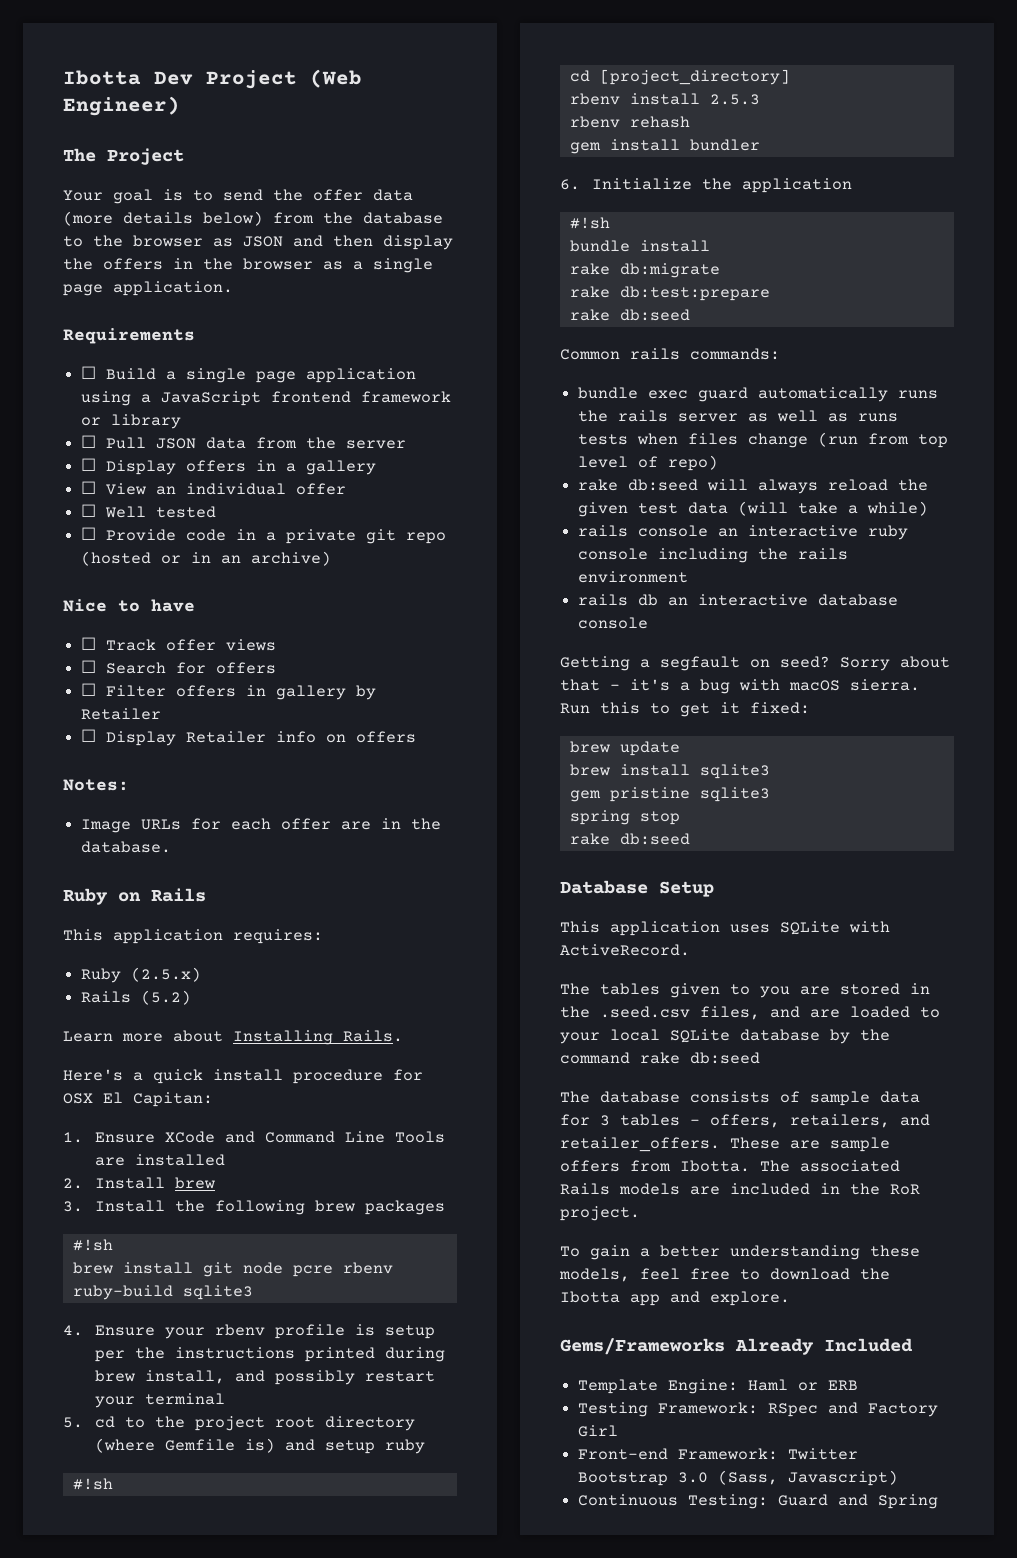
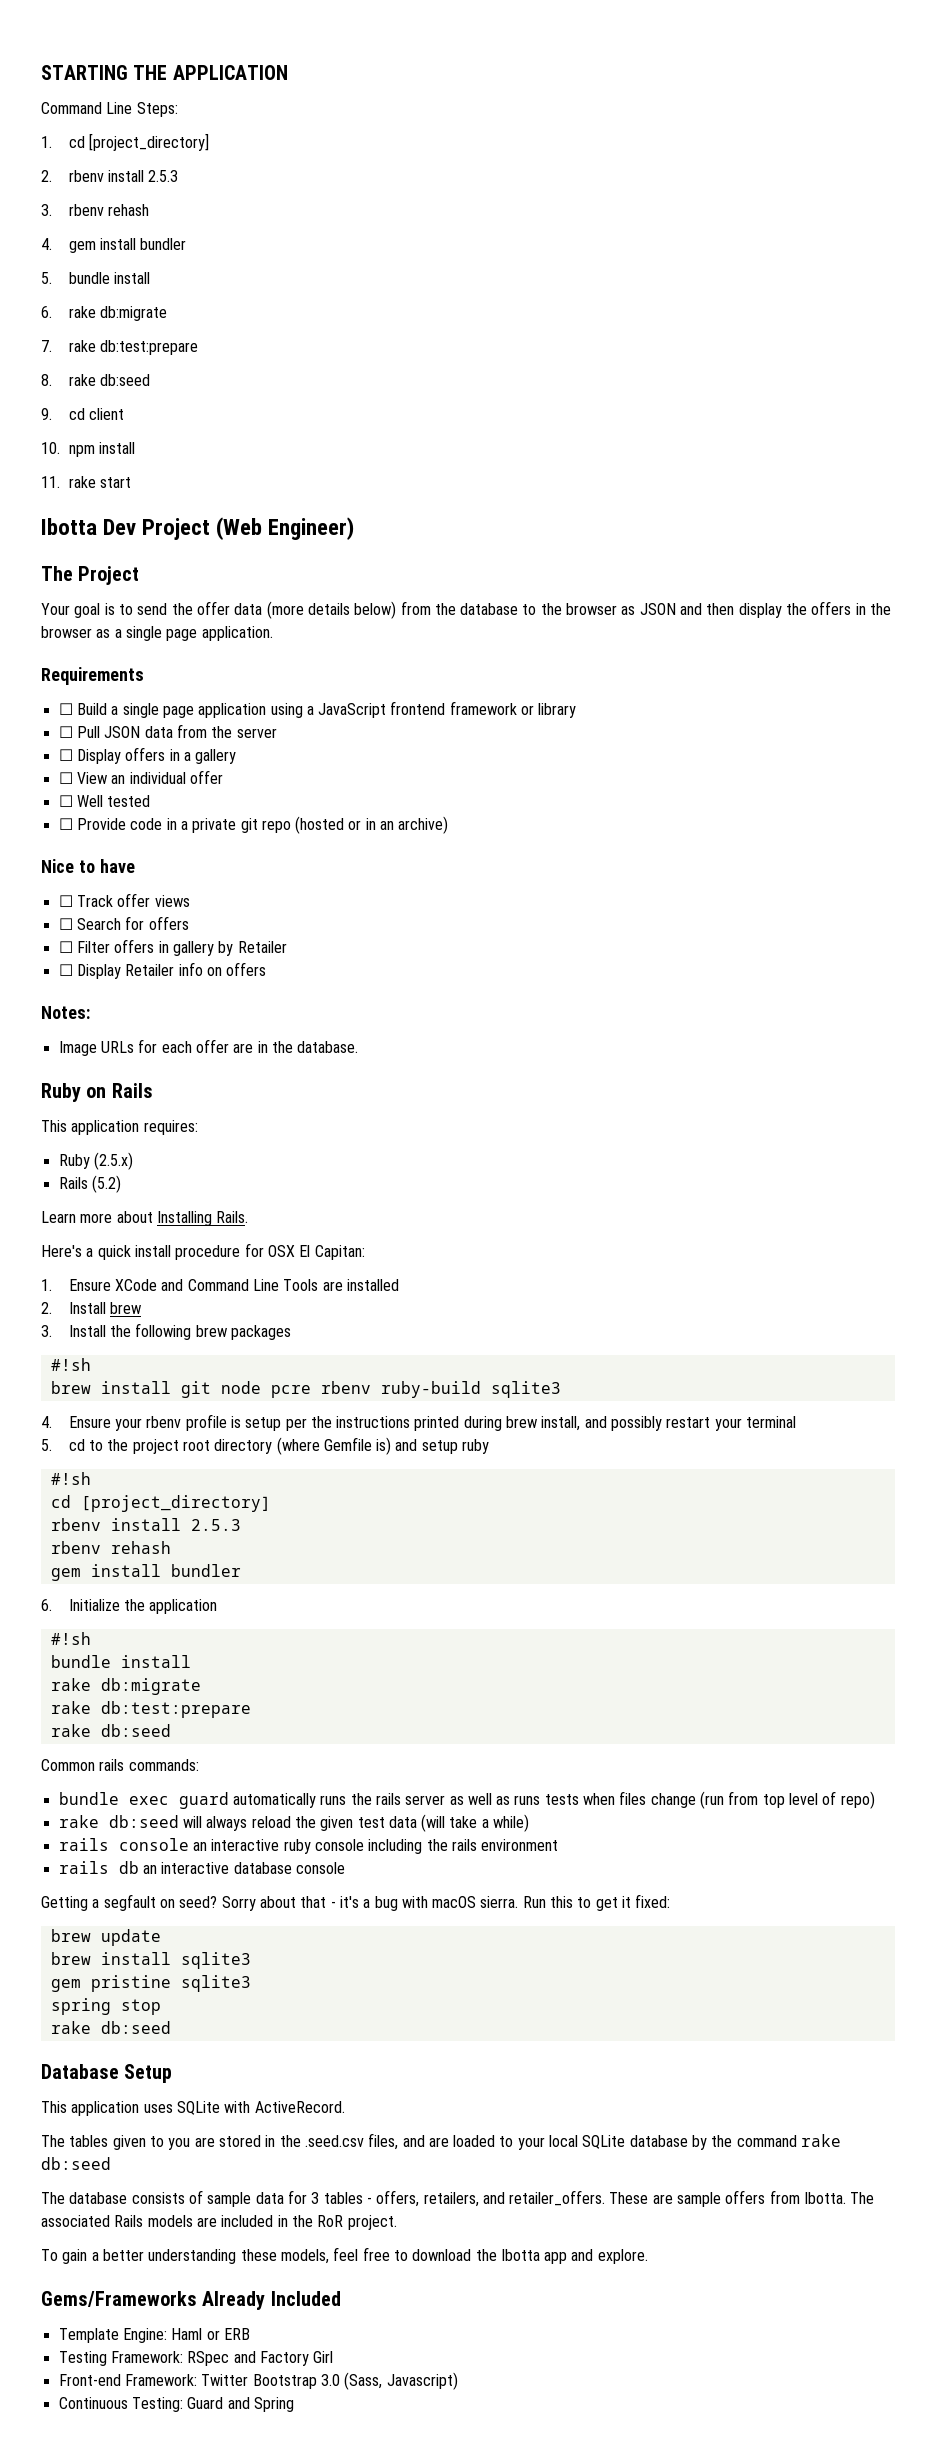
(63, 77) none -> [41,65,288,80] [41,102,178,117] [41,133,209,151] [41,170,179,182] [41,204,149,216] [41,238,187,253] [41,272,150,284] [41,306,167,321] [41,340,198,355] [41,374,150,386] [41,408,124,420] [41,442,135,457] [41,476,131,488] STARTING THE APPLICATION // Command Line Steps: // 1. cd [project_directory] // 2. rbenv install 2.5.3 // 3. rbenv rehash // 4. gem install bundler // 5. bundle install // 6. rake db:migrate // 7. rake db:test:prepare // 8. rake db:seed // 9. cd client // 10. npm install // 11. rake start //

